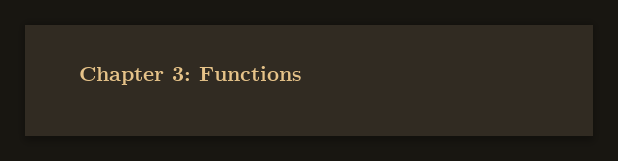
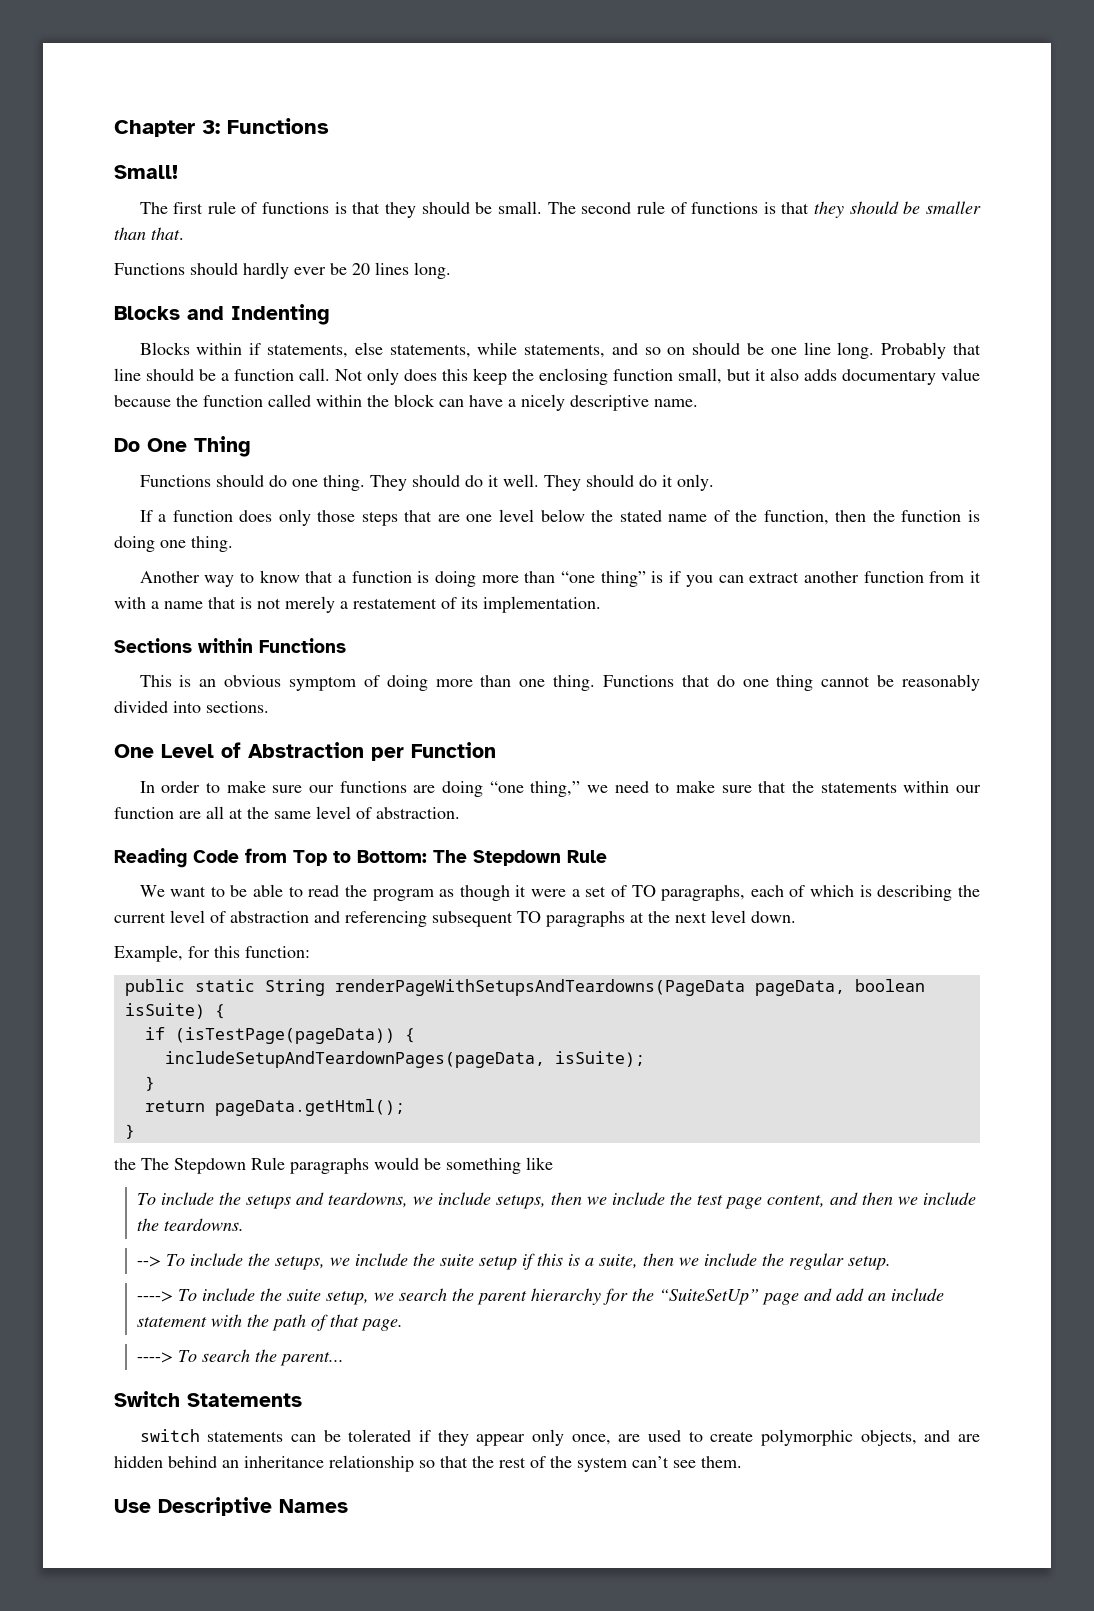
(302, 73) none -> [114,165,178,179] [139,201,981,218] [114,227,184,240] [114,262,451,279] [114,304,330,325] [139,342,982,359] [114,368,980,385] [114,394,698,411] [114,436,251,457] [139,474,714,491] [139,509,980,526] [114,536,233,552] [139,570,981,587] [114,596,601,613] [114,638,346,653] [139,674,981,691] [114,701,269,713] [114,742,496,761] [139,780,982,797] [114,806,460,819] [114,848,607,868] [139,884,980,901] [114,910,796,927] [114,945,310,962] [124,979,925,996] [124,1003,225,1019] [144,1027,415,1044] [164,1051,645,1068] [144,1076,155,1091] [144,1099,405,1116] [124,1124,135,1139] [114,1157,553,1174] [137,1192,977,1209] [137,1218,245,1231] [137,1253,892,1270] [137,1288,945,1305] [137,1314,404,1331] [137,1349,345,1366] [114,1391,302,1407] [139,1429,980,1446] [114,1455,742,1472] [114,1497,348,1516] // Small! // The first rule of functions is that they should be small. The second rule of functions is that they should be smaller than that. // Functions should hardly ever be 20 lines long. // Blocks and Indenting // Blocks within if statements, else statements, while statements, and so on should be one line long. Probably that line should be a function call. Not only does this keep the enclosing function small, but it also adds documentary value because the function called within the block can have a nicely descriptive name. // Do One Thing // Functions should do one thing. They should do it well. They should do it only. // If a function does only those steps that are one level below the stated name of the function, then the function is doing one thing. // Another way to know that a function is doing more than “one thing” is if you can extract another function from it with a name that is not merely a restatement of its implementation. // Sections within Functions // This is an obvious symptom of doing more than one thing. Functions that do one thing cannot be reasonably divided into sections. // One Level of Abstraction per Function // In order to make sure our functions are doing “one thing,” we need to make sure that the statements within our function are all at the same level of abstraction. // Reading Code from Top to Bottom: The Stepdown Rule // We want to be able to read the program as though it were a set of TO paragraphs, each of which is describing the current level of abstraction and referencing subsequent TO paragraphs at the next level down. // Example, for this function: // public static String renderPageWithSetupsAndTeardowns(PageData pageData, boolean isSuite) { // if (isTestPage(pageData)) { // includeSetupAndTeardownPages(pageData, isSuite); // } // return pageData.getHtml(); // } // the The Stepdown Rule paragraphs would be something like // To include the setups and teardowns, we include setups, then we include the test page content, and then we include the teardowns. // --> To include the setups, we include the suite setup if this is a suite, then we include the regular setup. // ----> To include the suite setup, we search the parent hierarchy for the “SuiteSetUp” page and add an include statement with the path of that page. // ----> To search the parent... // Switch Statements // switch statements can be tolerated if they appear only once, are used to create polymorphic objects, and are hidden behind an inheritance relationship so that the rest of the system can’t see them. // Use Descriptive Names

